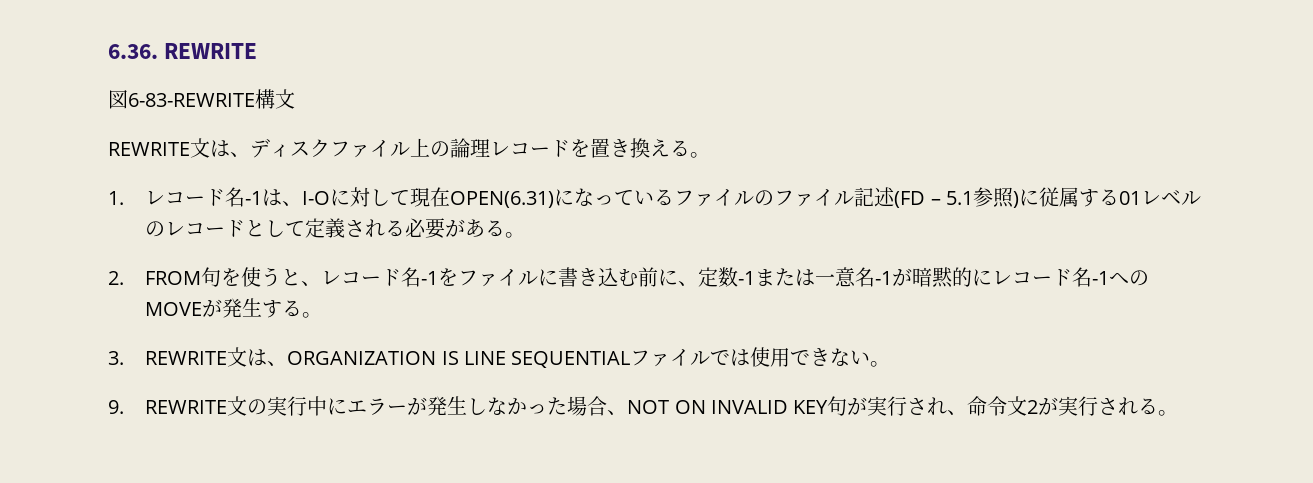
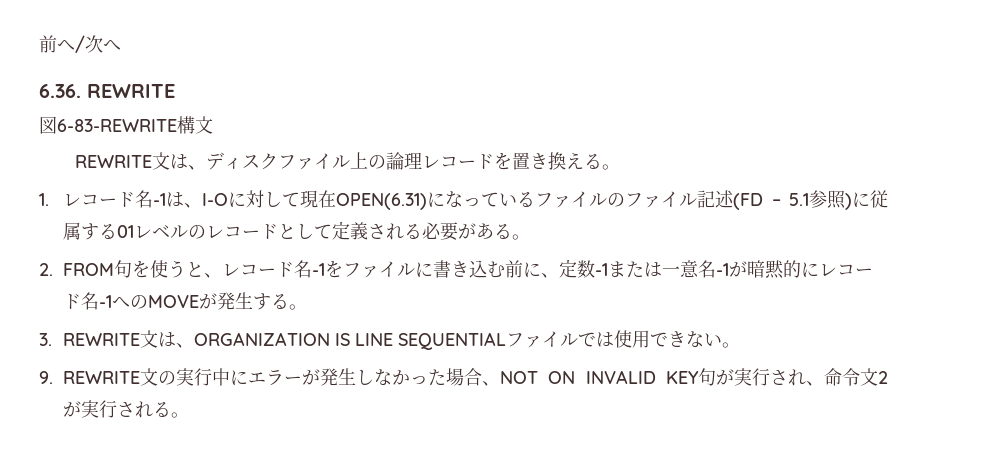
(108, 51) none -> [39,35,121,53] 前へ/次へ //

